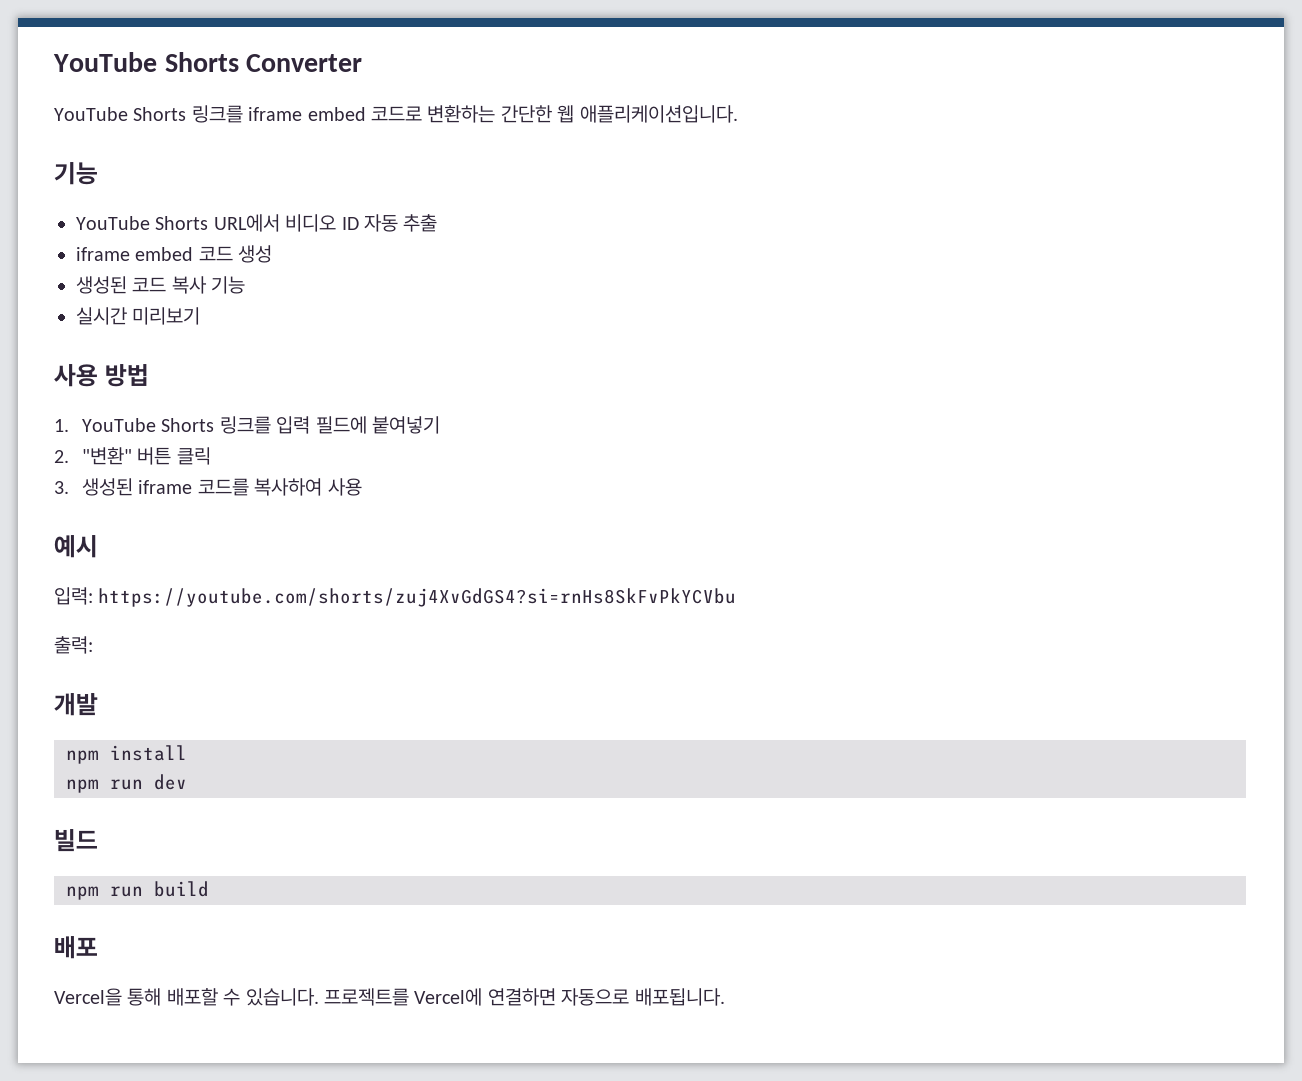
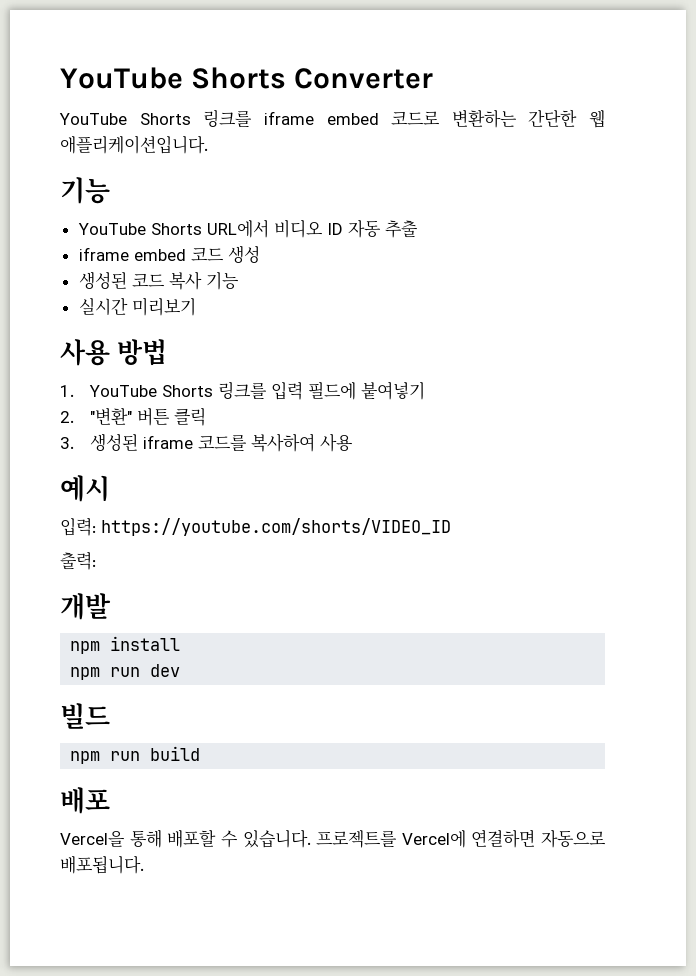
[98,588,737,607] https://youtube.com/shorts/zuj4XvGdGS4?si=rnHs8SkFvPkYCVbu -> [101,518,451,536] https://youtube.com/shorts/VIDEO_ID

